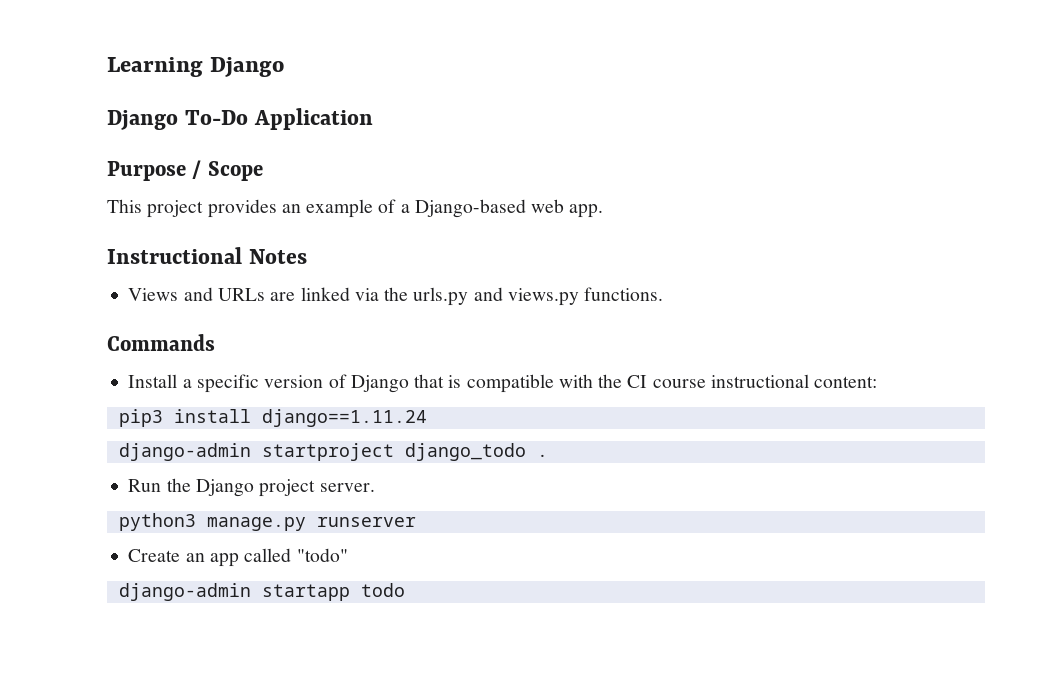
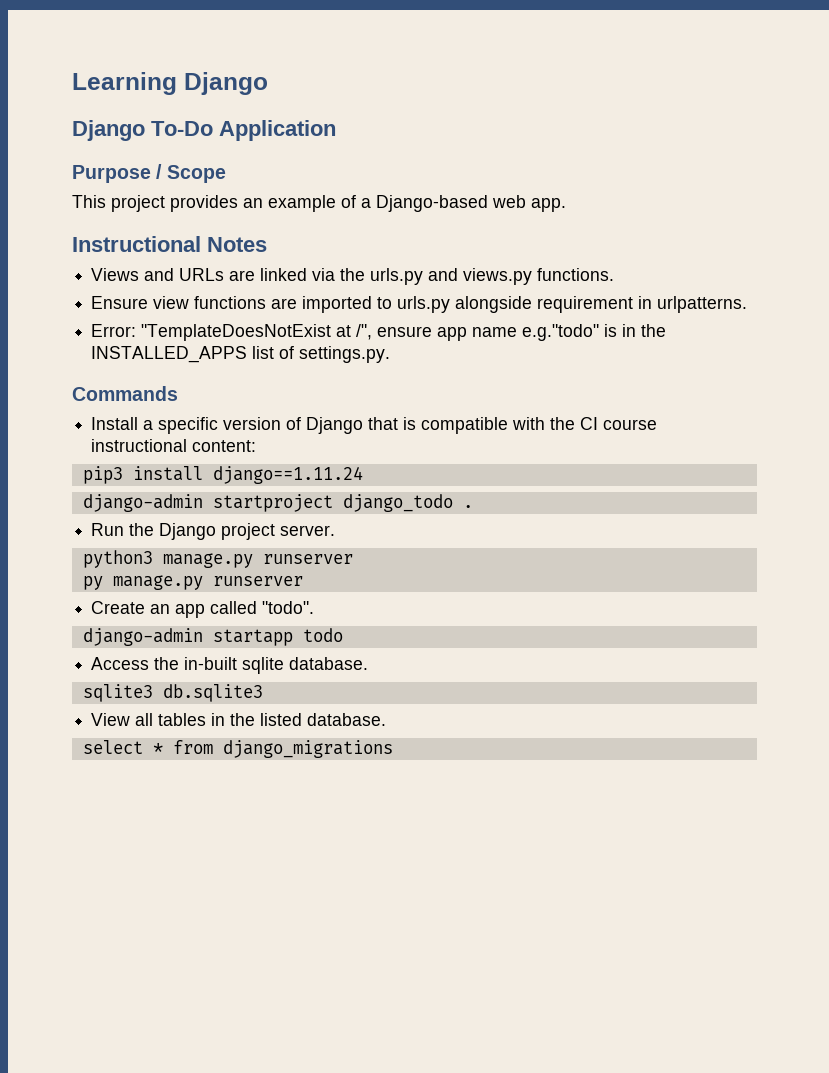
(664, 294) none -> [91,296,748,313] [91,324,667,341] [91,346,391,363] // Ensure view functions are imported to urls.py alongside requirement in urlpatterns. // Error: "TemplateDoesNotExist at /", ensure app name e.g."todo" is in the INSTALLED_APPS list of settings.py.
(416, 522) none -> [82,575,303,590] // py manage.py runserver
[296,548,348,562] "todo" -> [262,601,315,614] "todo".
(405, 590) none -> [91,657,369,674] [82,684,263,702] [91,713,387,726] [82,740,393,758] // Access the in-built sqlite database. // sqlite3 db.sqlite3 // View all tables in the listed database. // select * from django_migrations

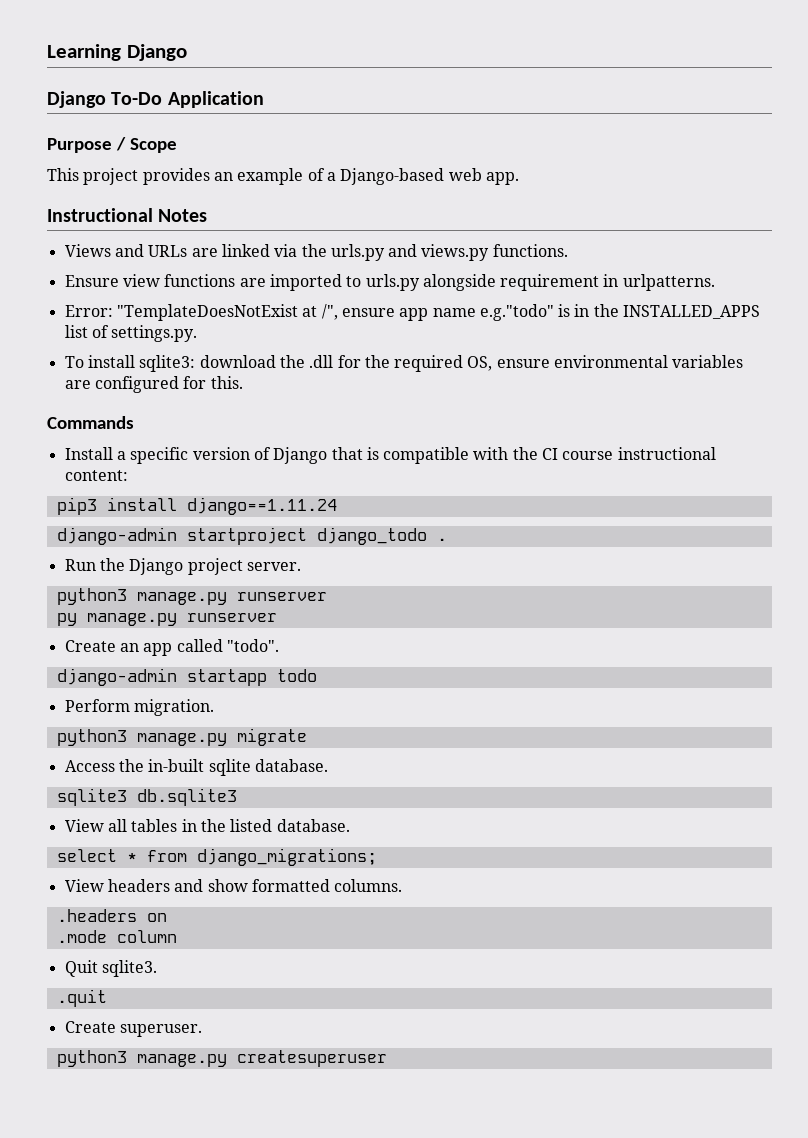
(391, 354) none -> [64,355,744,372] [64,376,243,393] // To install sqlite3: download the .dll for the required OS, ensure environmental variables are configured for this.
(343, 635) none -> [64,699,214,716] [56,728,307,746] // Perform migration. // python3 manage.py migrate
[222,740,393,758] django_migrations -> [196,848,377,866] [64,879,403,892] [56,909,167,922] [56,930,177,943] [64,960,157,977] [56,989,107,1007] [64,1021,202,1037] [56,1050,387,1067] django_migrations; // View headers and show formatted columns. // .headers on // .mode column // Quit sqlite3. // .quit // Create superuser. // python3 manage.py createsuperuser

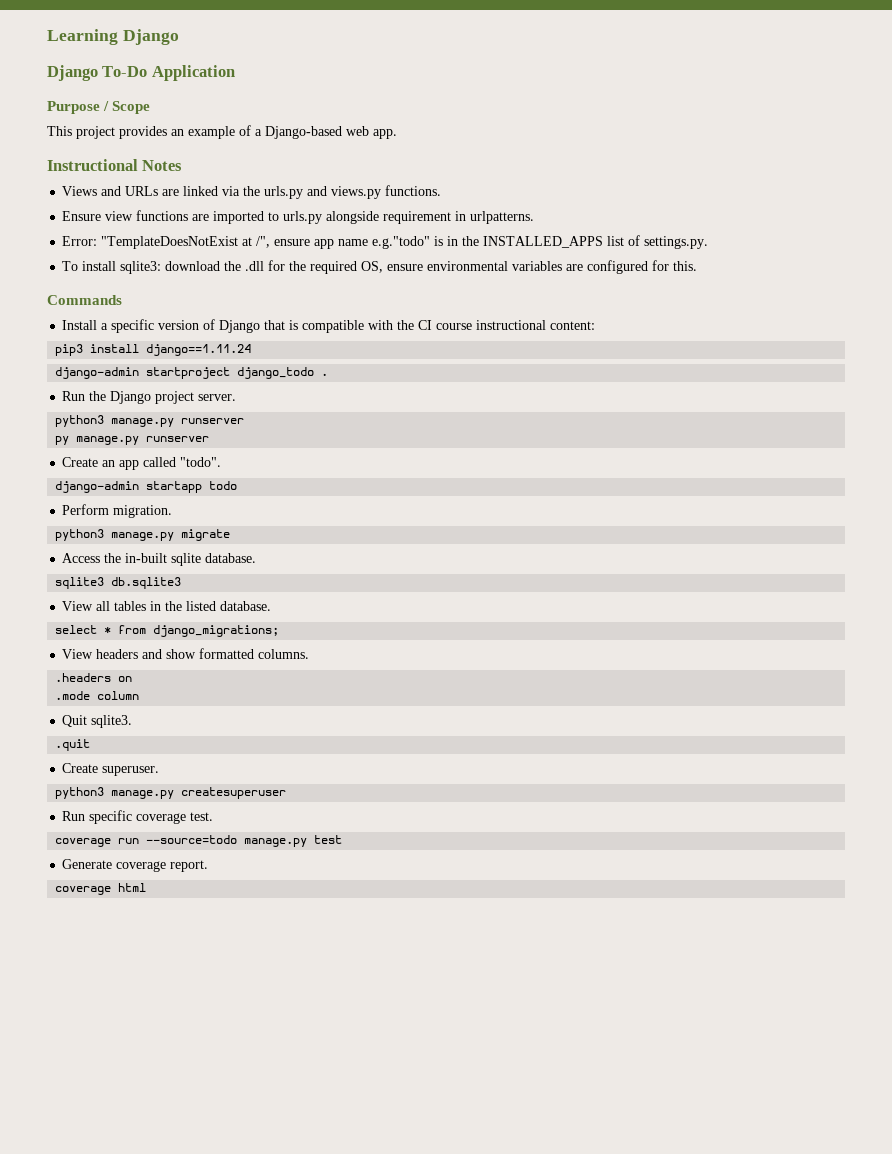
(387, 1058) none -> [62,810,214,824] [55,835,343,847] [62,859,209,872] [55,883,147,895] // Run specific coverage test. // coverage run --source=todo manage.py test // Generate coverage report. // coverage html

